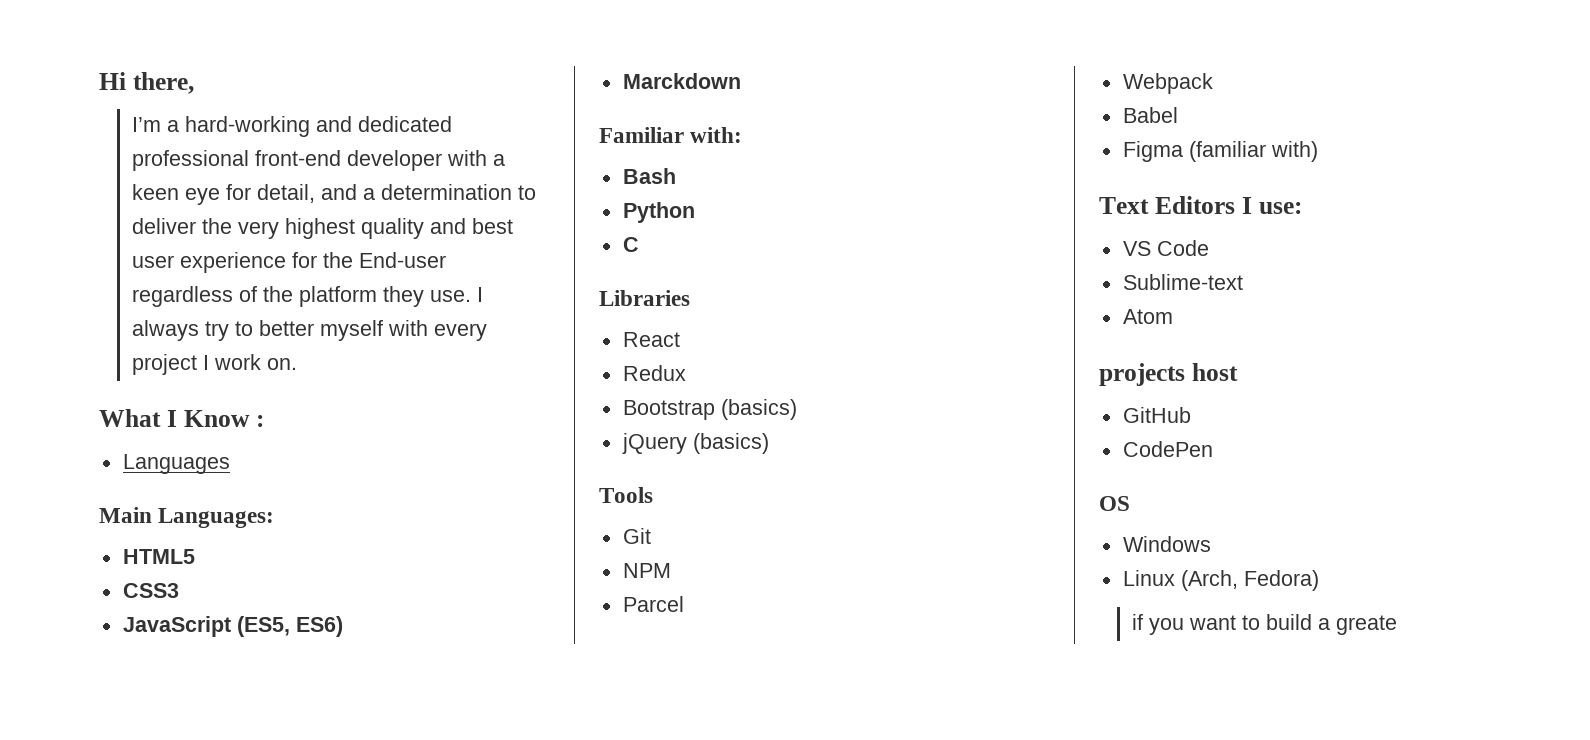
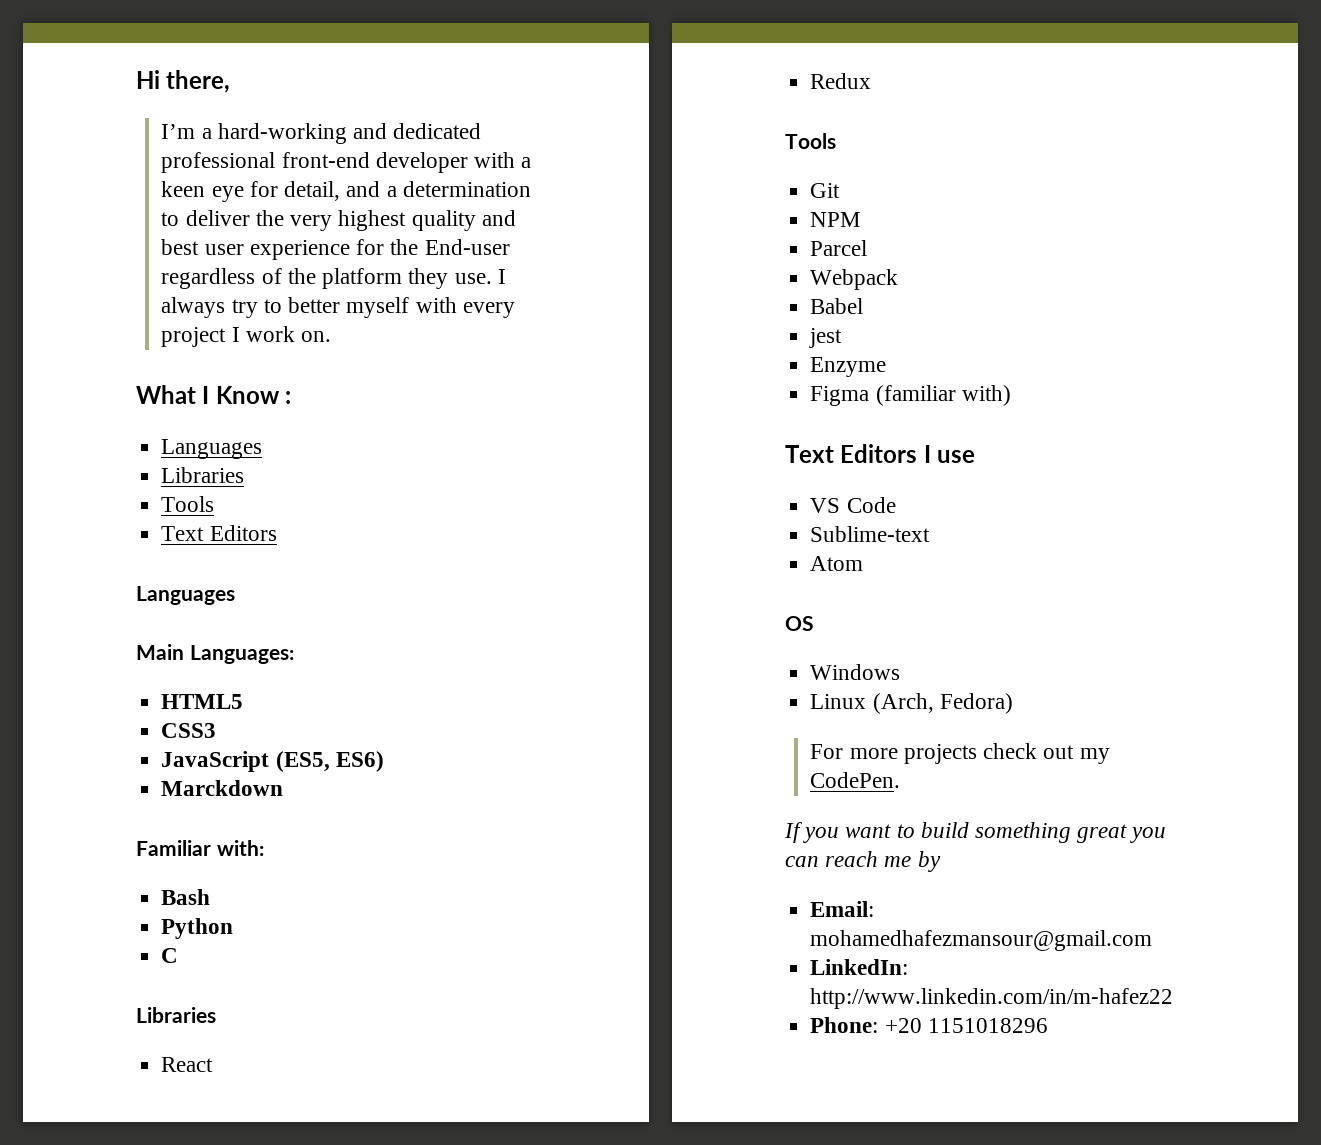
(230, 464) none -> [161,467,245,483] [161,496,215,512] [161,525,277,541] [136,586,235,605] // Libraries // Tools // Text Editors // Languages
[622,399,797,420] [621,433,769,454] // Bootstrap (basics) // jQuery (basics) -> (872, 81) none
(1178, 115) none -> [809,328,843,348] [810,357,887,377] // jest // Enzyme
[1258,202,1302,214] use: -> [937,450,976,463] use
[1099,363,1238,386] [1122,407,1191,423] [1122,441,1213,457] // projects host // GitHub // CodePen -> (864, 563) none
[1131,614,1397,635] if you want to build a greate -> [810,743,1110,764] [810,772,901,788] [784,822,1167,843] [785,851,941,872] [810,901,875,917] [810,930,1153,951] [810,959,909,975] [810,988,1174,1009] [810,1017,1048,1033] For more projects check out my CodePen. // If you want to build something great you can reach me by // Email: mohamedhafezmansour@gmail.com // LinkedIn: http://www.linkedin.com/in/m-hafez22 // Phone: +20 1151018296

